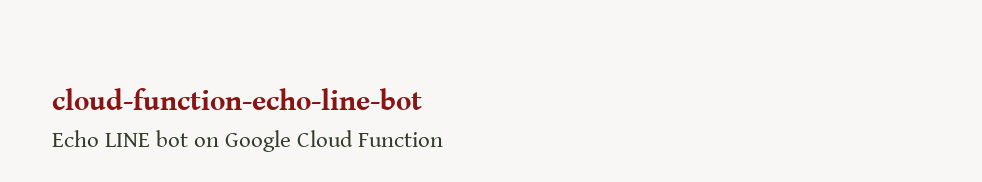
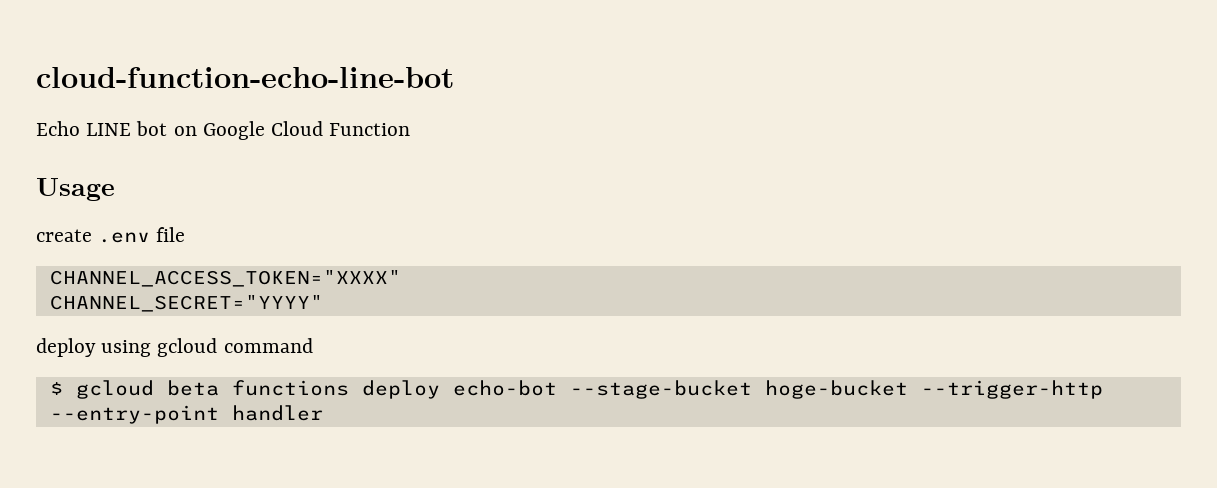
(444, 139) none -> [36,178,115,201] [36,227,186,243] [49,270,401,287] [49,295,323,312] [36,338,313,357] [49,380,1103,399] [49,405,323,424] // Usage // create .env file // CHANNEL_ACCESS_TOKEN="XXXX" // CHANNEL_SECRET="YYYY" // deploy using gcloud command // $ gcloud beta functions deploy echo-bot --stage-bucket hoge-bucket --trigger-http --entry-point handler

